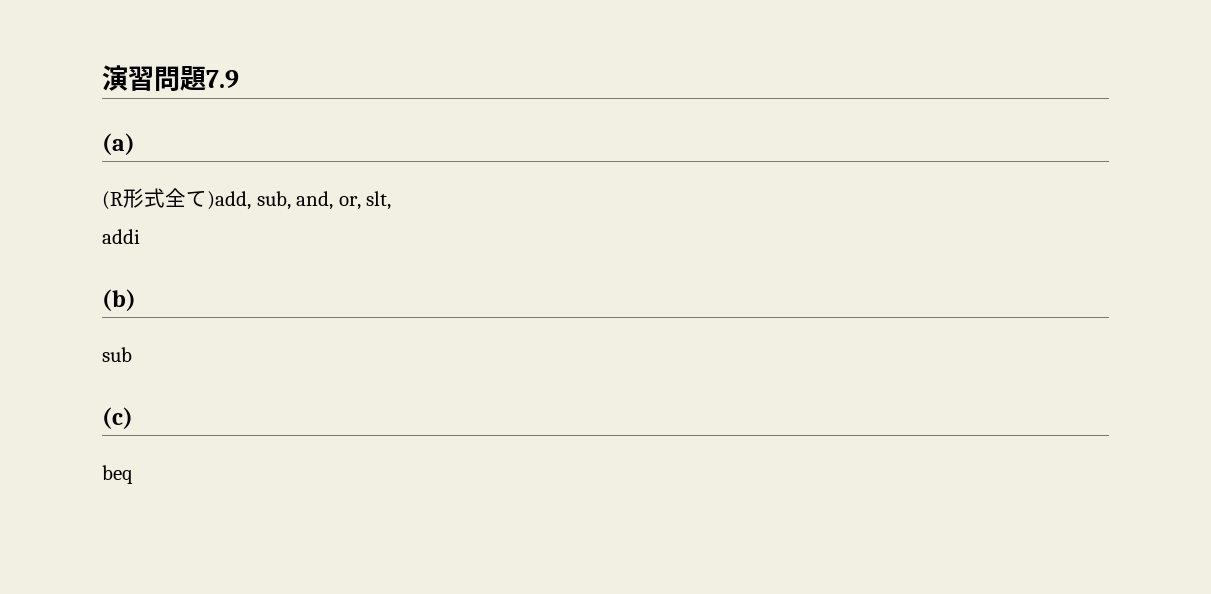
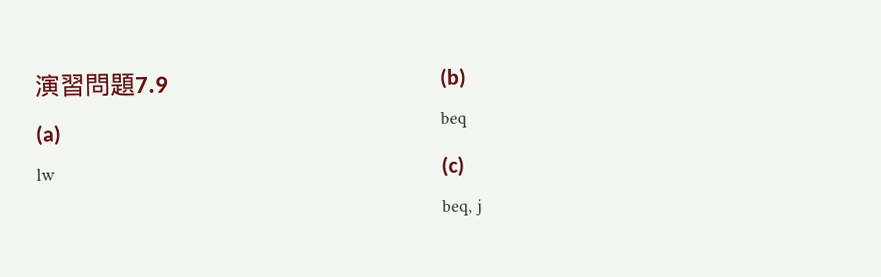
[102,188,392,210] [102,229,140,244] (R形式全て)add, sub, and, or, slt, // addi -> [36,168,55,181] lw
[102,347,132,362] sub -> [440,111,467,128] beq
[102,465,133,484] beq -> [442,199,483,216] beq, j

